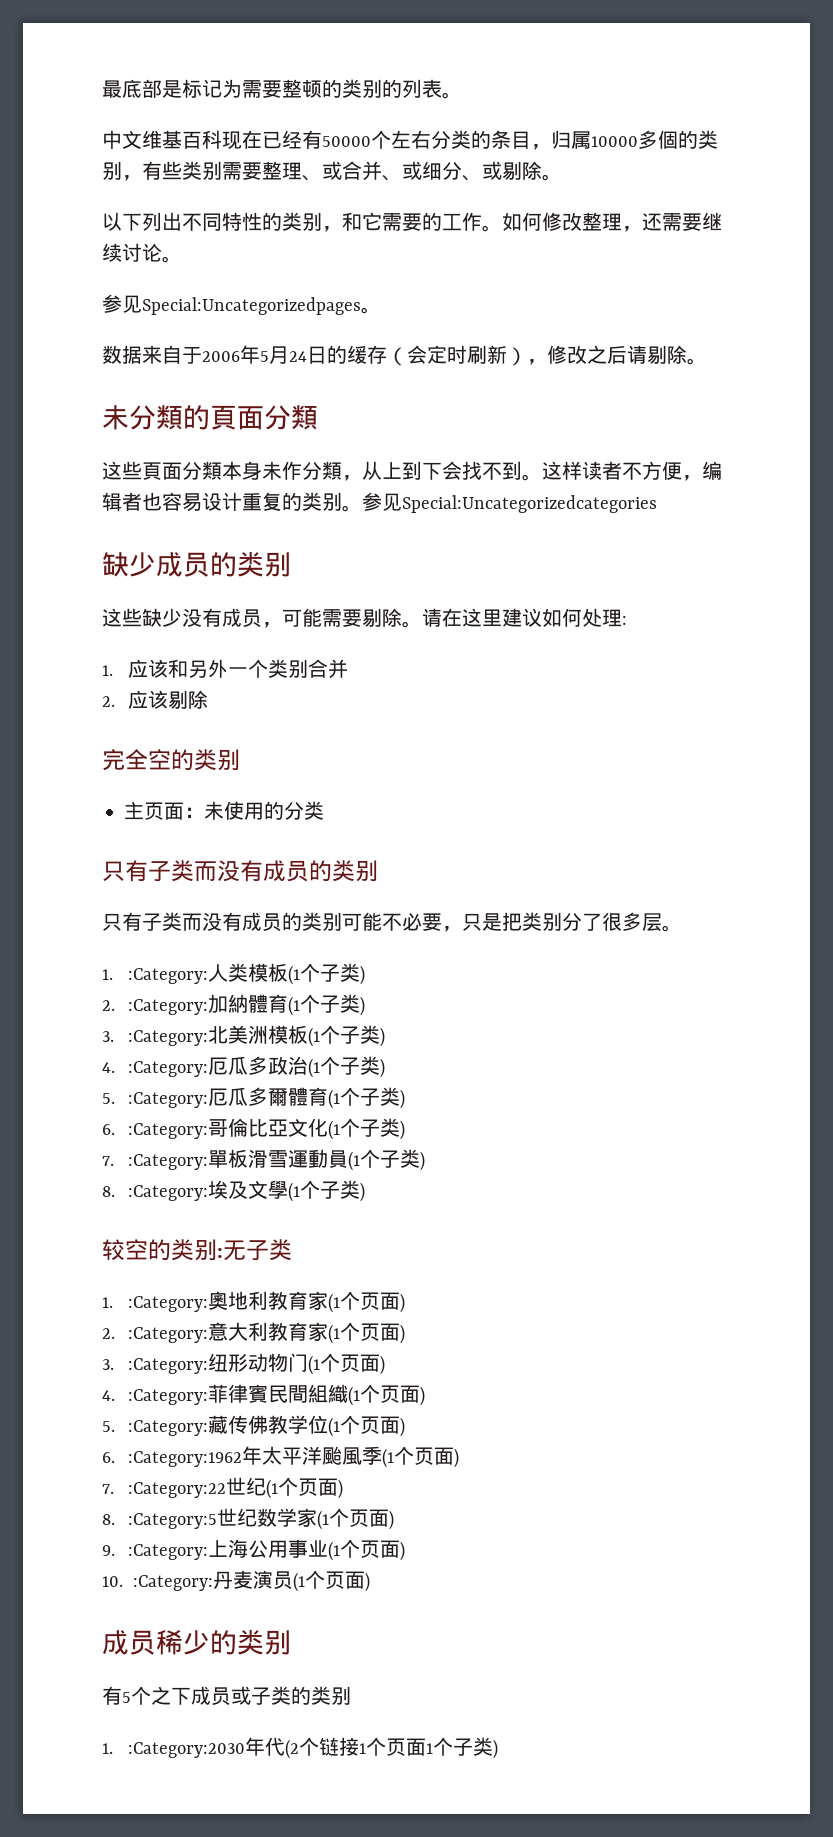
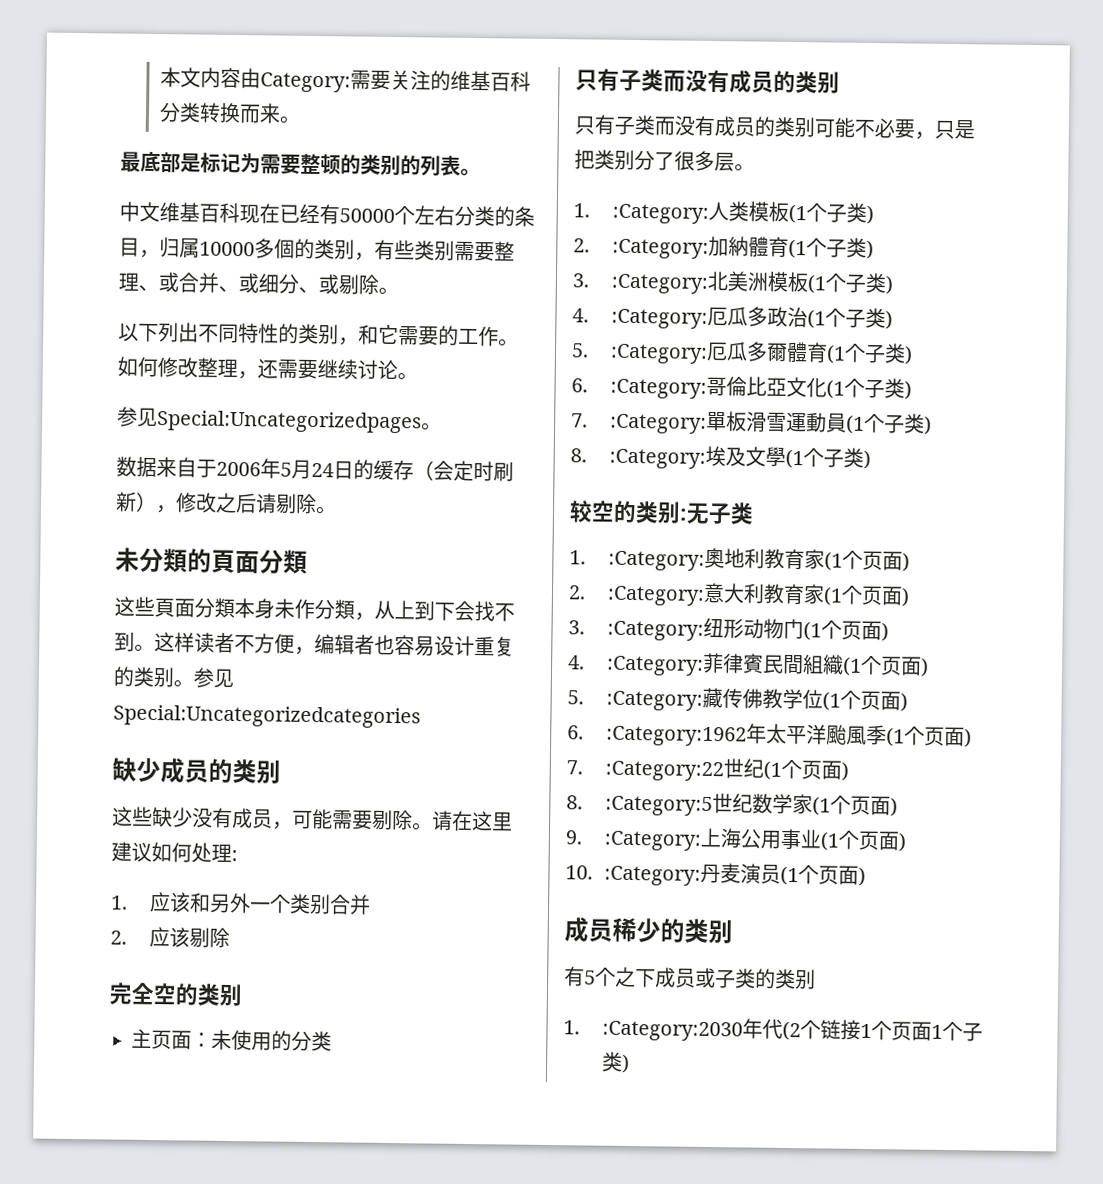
(102, 89) none -> [159,67,531,93] [158,102,300,124] 本文内容由Category:需要关注的维基百科分类转换而来。 //

